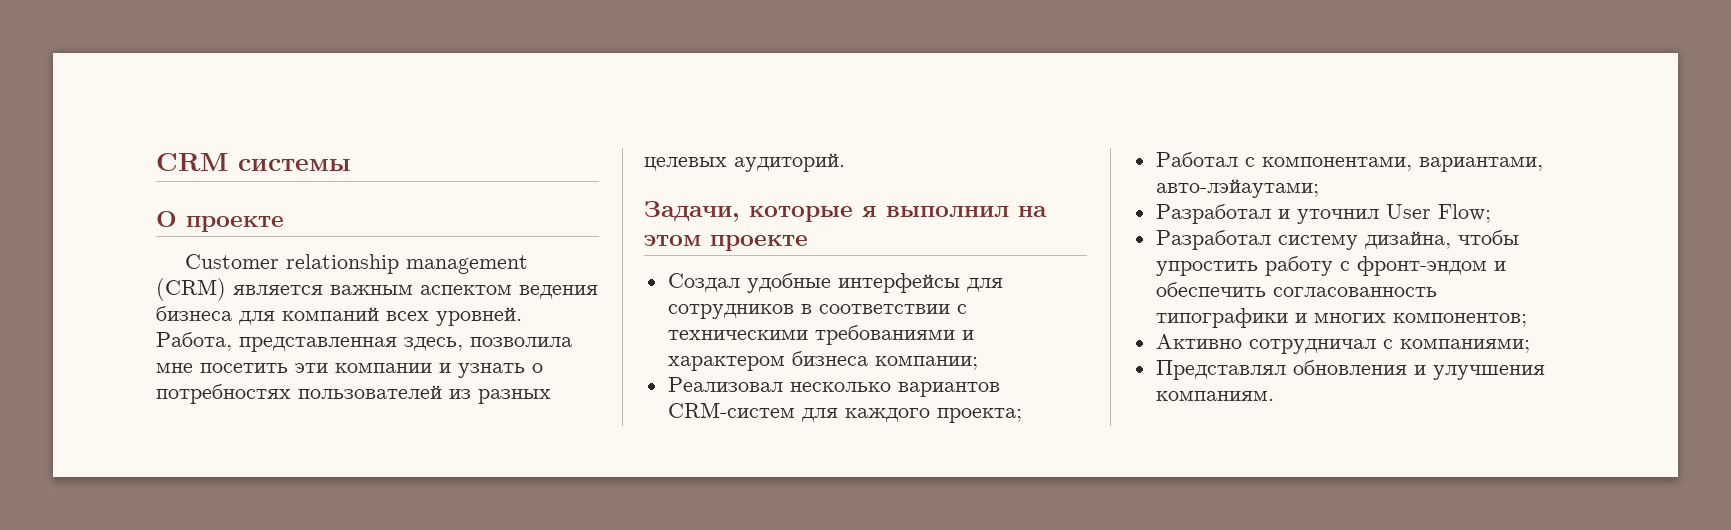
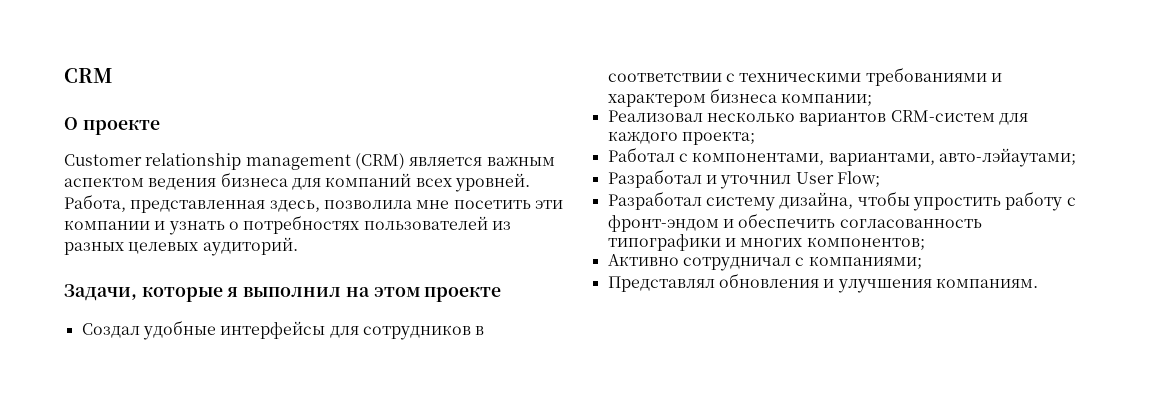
[238,159,351,171] системы -> (113, 75) none

